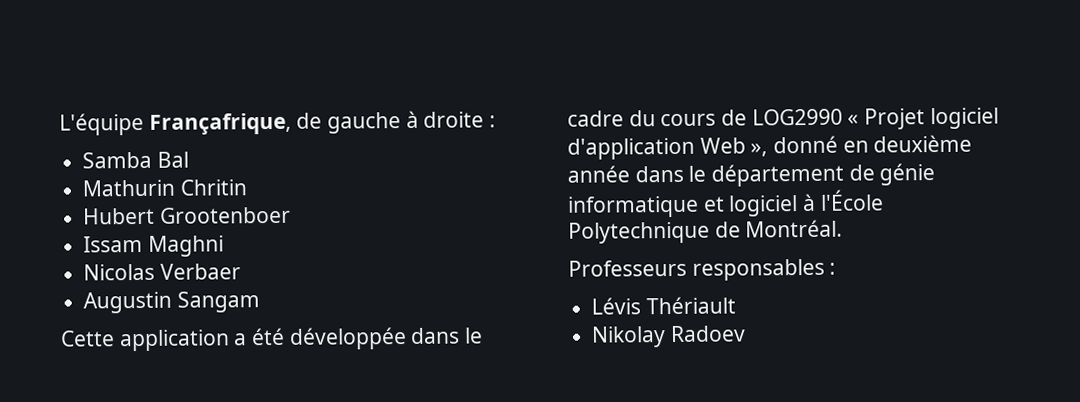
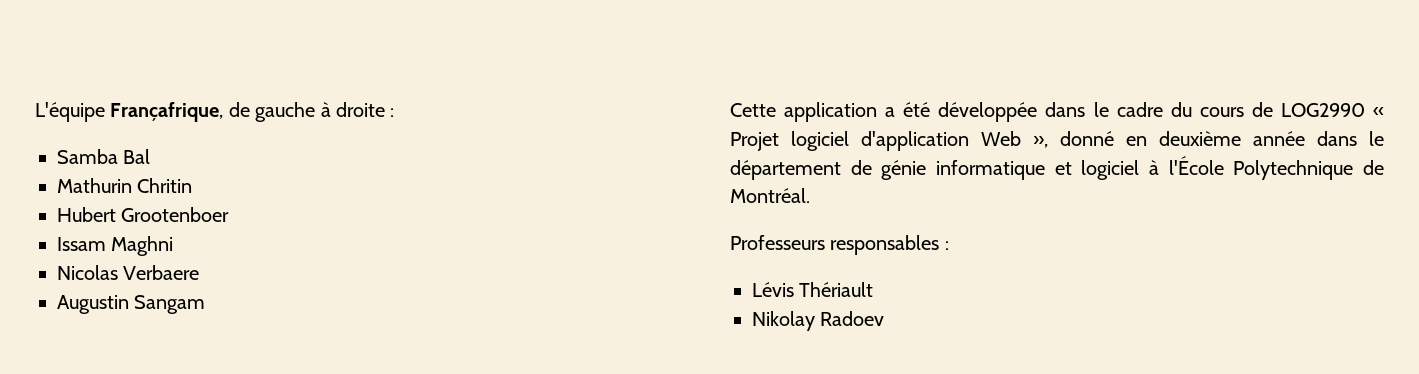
[159,263,241,280] Verbaer -> [123,265,200,280] Verbaere

